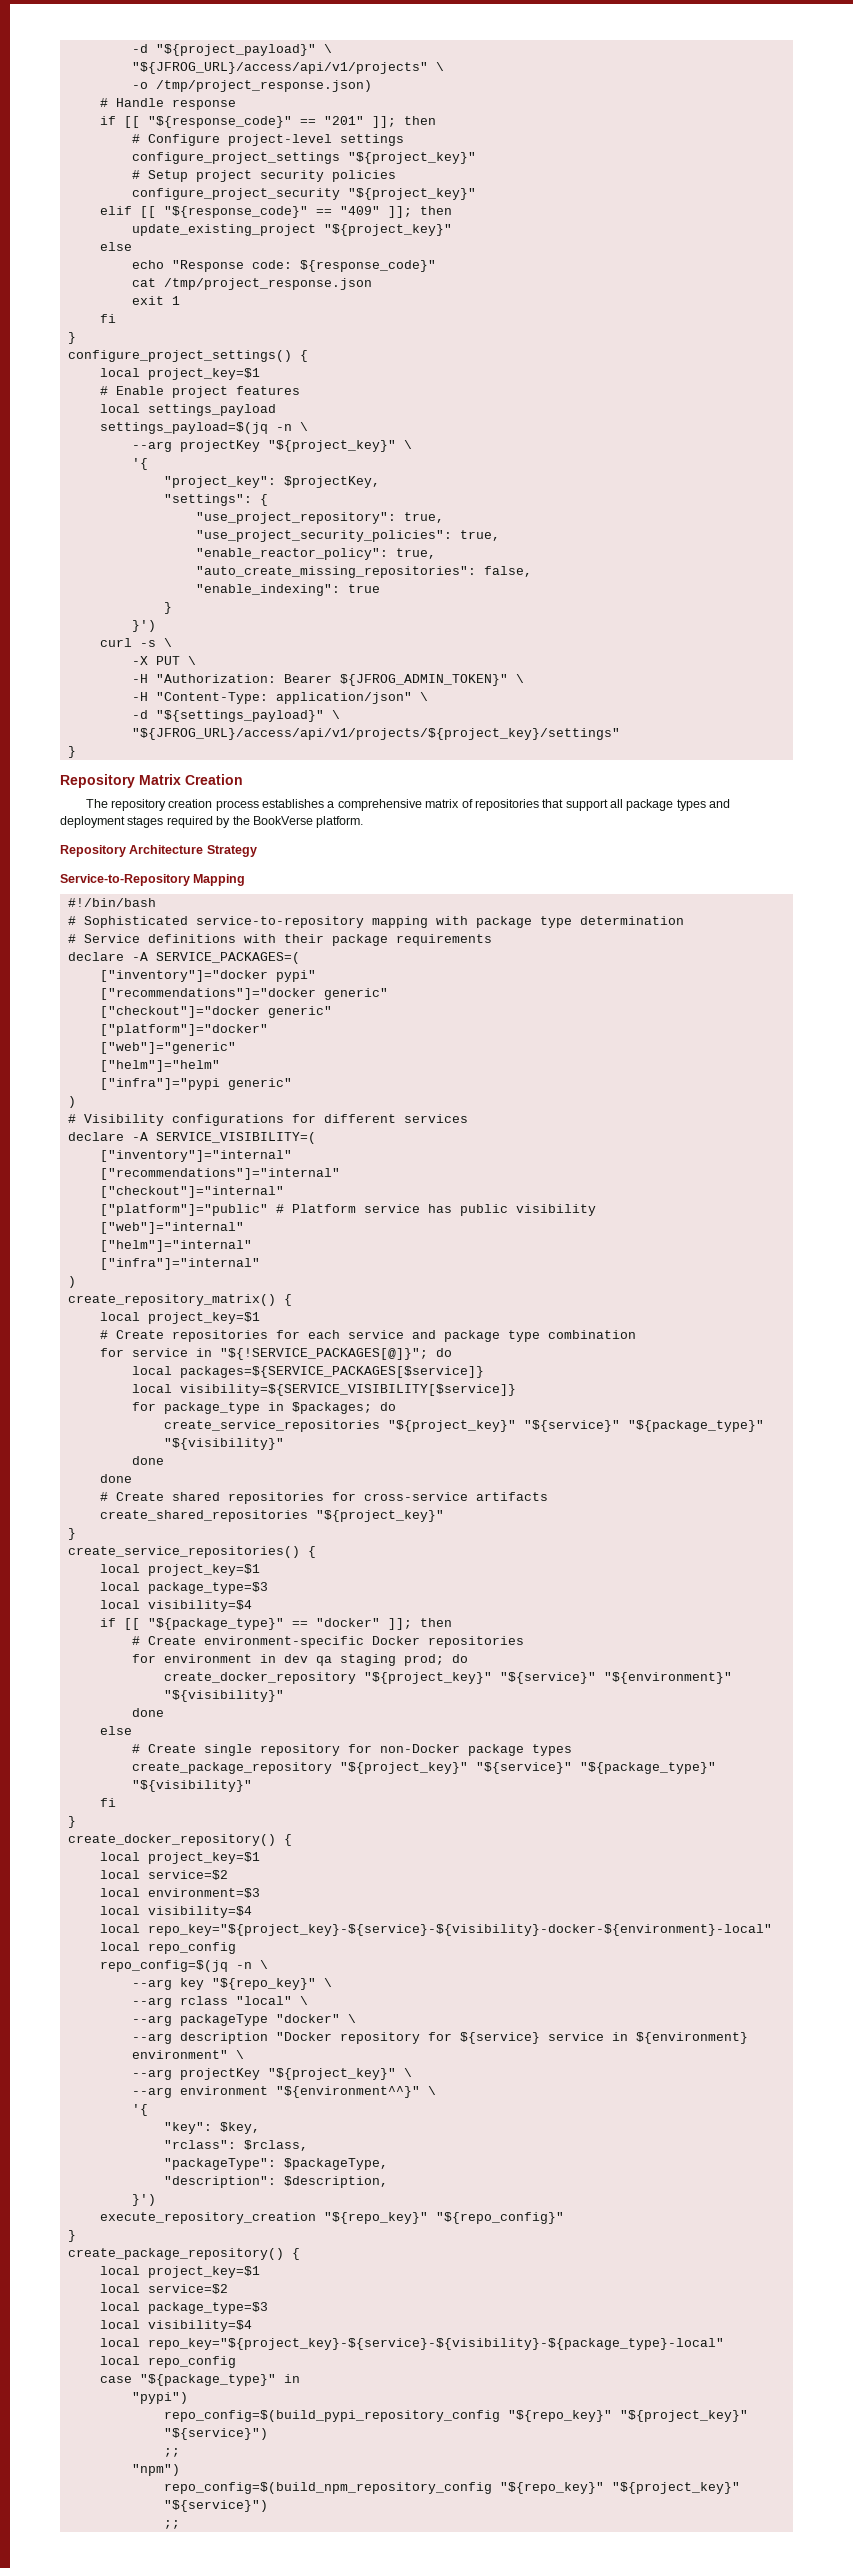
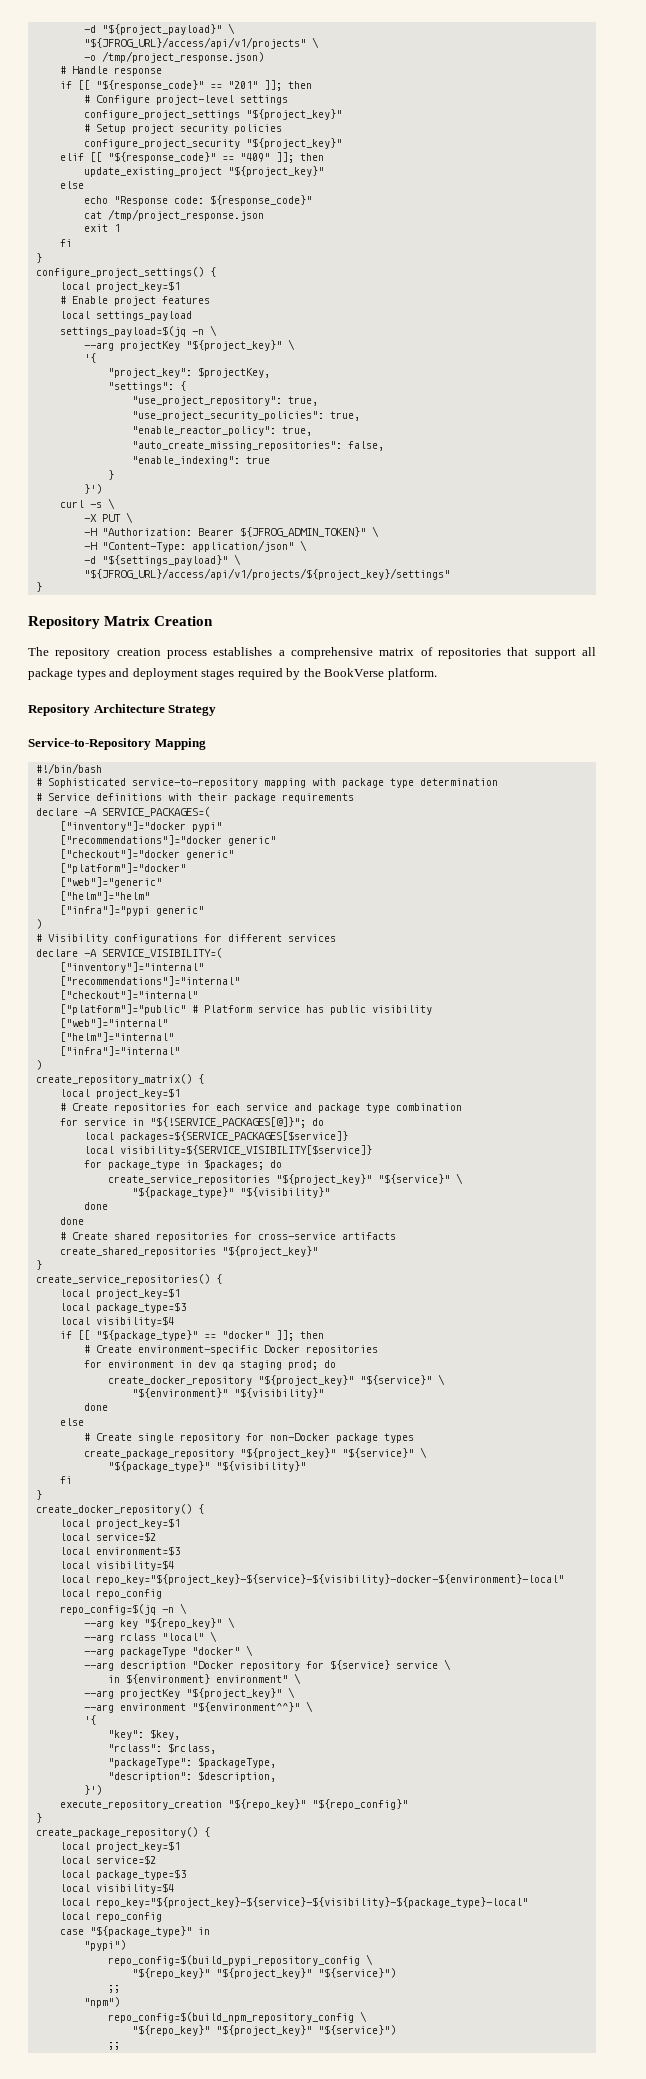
(620, 1426) none -> [455,1173,463,1184] \ //
(596, 1678) none -> [437,1374,445,1385] \ //
(572, 1768) none -> [419,1447,427,1458] \ //
(604, 2036) none -> [443,1659,451,1670] \ //
(500, 2416) none -> [365,1954,373,1965] \ //
(492, 2488) none -> [359,2011,367,2022] \ //

